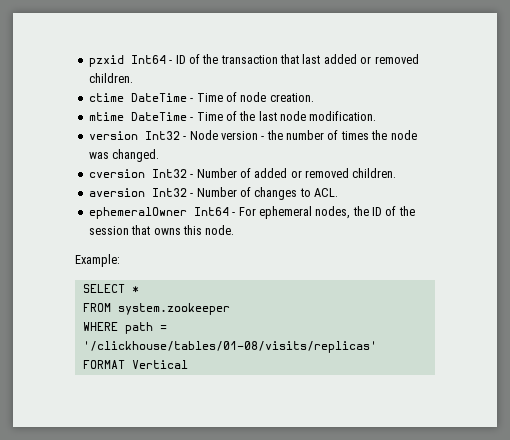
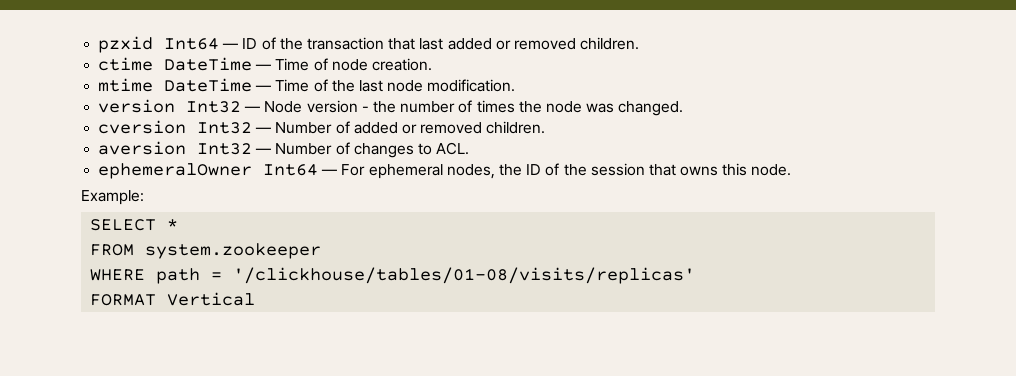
[169,60,173,64] - -> [222,43,239,49] —
[190,98,194,102] - -> [255,64,272,70] —
[190,117,194,121] - -> [255,85,272,91] —
[183,136,187,140] - -> [244,106,261,112] —
[190,174,194,178] - -> [255,127,272,133] —
[190,193,194,197] - -> [255,148,272,154] —
[232,212,236,216] - -> [321,169,338,175] —

